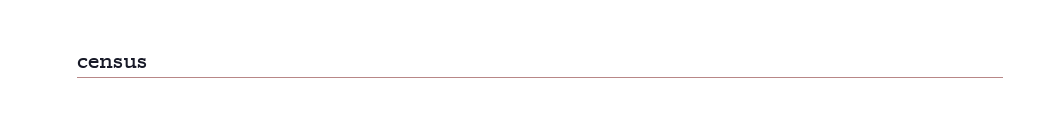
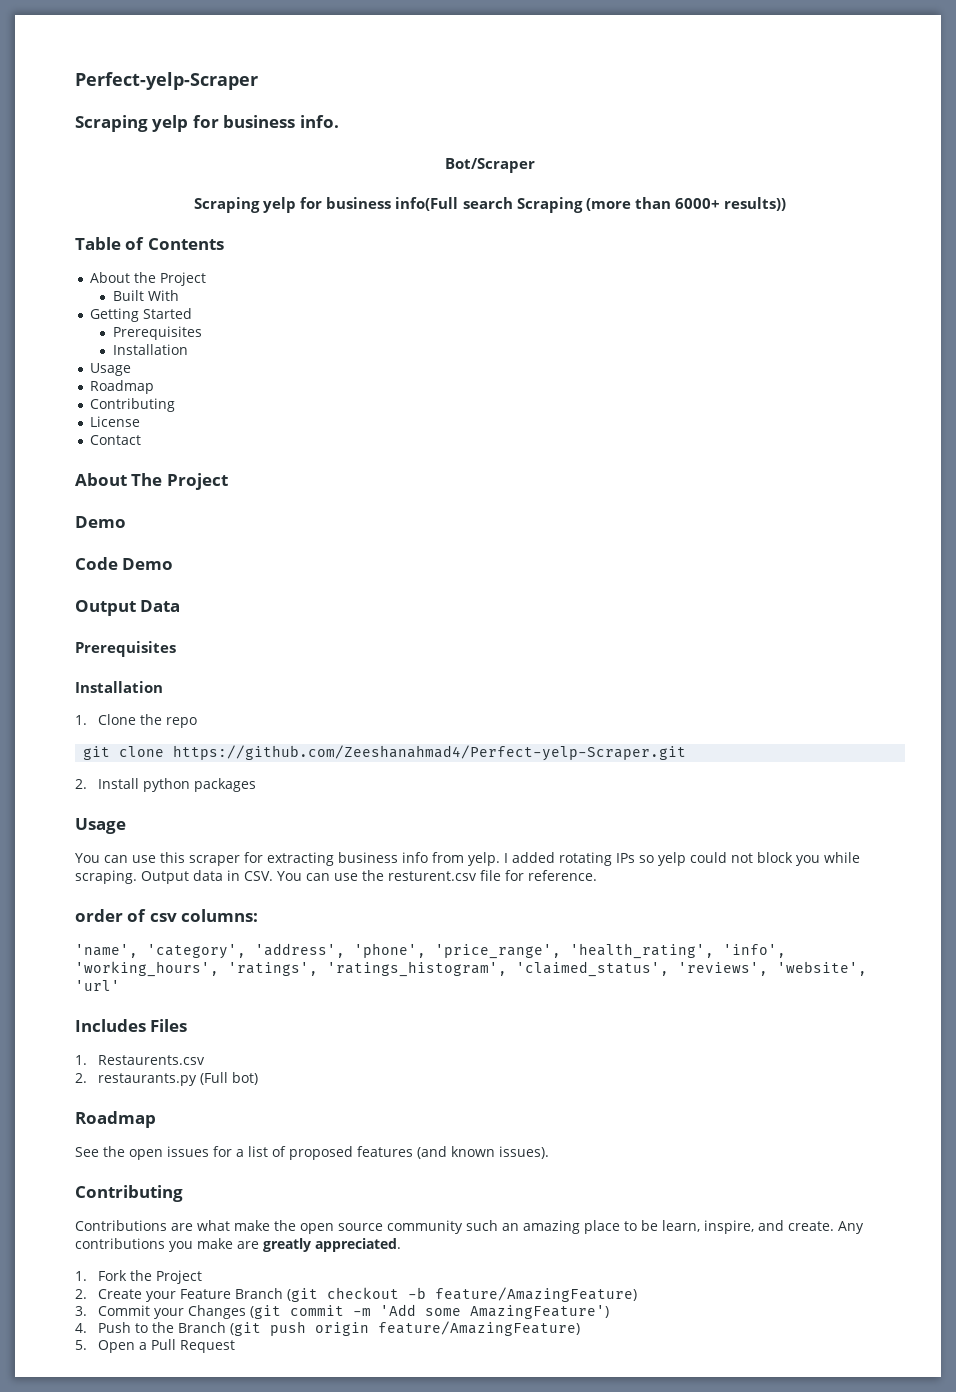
[77,58,147,68] census -> [75,72,258,90] [75,115,339,132] [445,158,535,173] [194,197,786,213] [75,237,224,250] [90,272,207,286] [113,290,180,301] [90,308,193,322] [113,326,203,340] [113,344,189,355] [90,363,132,376] [90,380,155,394] [90,398,176,412] [90,416,141,427] [90,435,142,445] [75,473,228,490] [75,516,126,528] [75,557,174,570] [75,600,181,616] [75,641,176,657] [75,681,163,693] [75,714,197,728] [83,745,687,761] [75,778,256,792] [75,818,126,834] [75,852,860,866] [75,870,597,884] [75,909,259,922] [75,943,786,959] [75,961,867,977] [75,980,120,991] [75,1019,188,1032] [75,1055,205,1065] [75,1072,258,1086] [75,1111,156,1128] [75,1146,549,1160] [75,1185,183,1202] [75,1220,864,1234] [75,1238,401,1252] [75,1270,202,1284] [75,1287,637,1302] [75,1304,609,1319] [75,1321,580,1336] [75,1339,235,1353] Perfect-yelp-Scraper // Scraping yelp for business info. // Bot/Scraper // Scraping yelp for business info(Full search Scraping (more than 6000+ results)) // Table of Contents // About the Project // Built With // Getting Started // Prerequisites // Installation // Usage // Roadmap // Contributing // License // Contact // About The Project // Demo // Code Demo // Output Data // Prerequisites // Installation // 1. Clone the repo // git clone https://github.com/Zeeshanahmad4/Perfect-yelp-Scraper.git // 2. Install python packages // Usage // You can use this scraper for extracting business info from yelp. I added rotating IPs so yelp could not block you while scraping. Output data in CSV. You can use the resturent.csv file for reference. // order of csv columns: // 'name', 'category', 'address', 'phone', 'price_range', 'health_rating', 'info', 'working_hours', 'ratings', 'ratings_histogram', 'claimed_status', 'reviews', 'website', 'url' // Includes Files // 1. Restaurents.csv // 2. restaurants.py (Full bot) // Roadmap // See the open issues for a list of proposed features (and known issues). // Contributing // Contributions are what make the open source community such an amazing place to be learn, inspire, and create. Any contributions you make are greatly appreciated. // 1. Fork the Project // 2. Create your Feature Branch (git checkout -b feature/AmazingFeature) // 3. Commit your Changes (git commit -m 'Add some AmazingFeature') // 4. Push to the Branch (git push origin feature/AmazingFeature) // 5. Open a Pull Request

